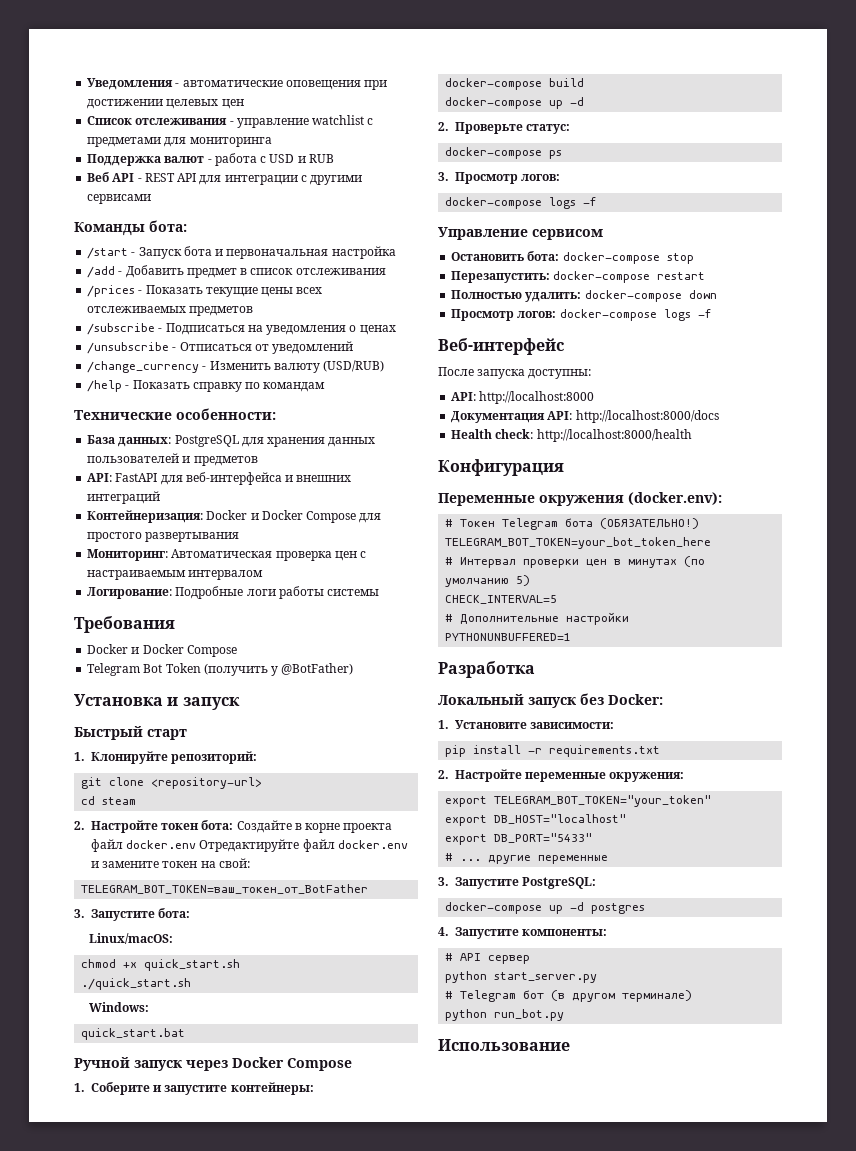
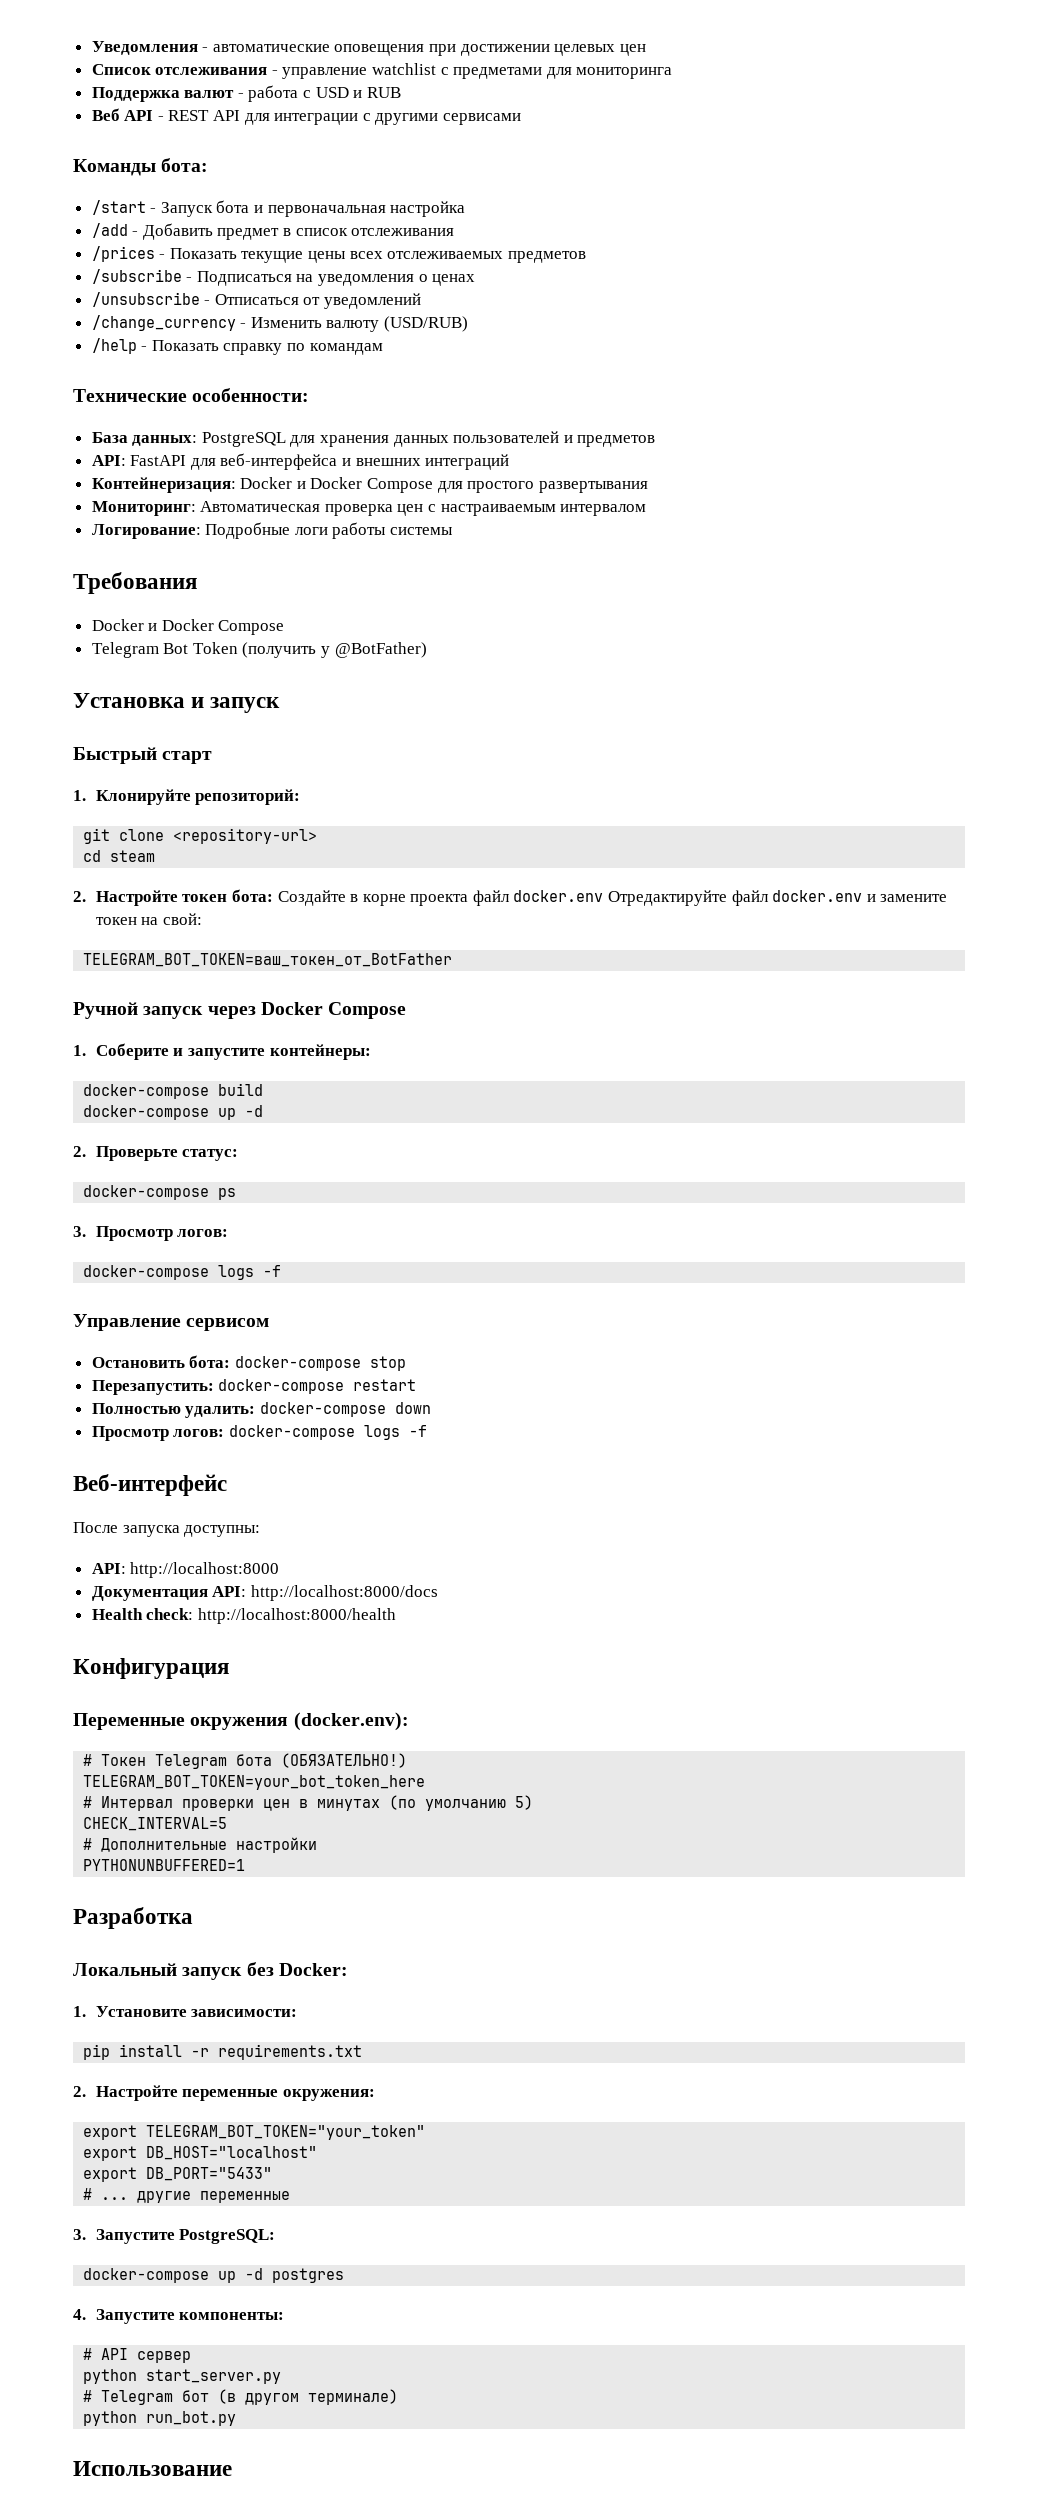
[74,908,191,921] [89,933,174,944] [81,959,241,971] [81,978,192,990] [89,1002,150,1012] [81,1028,186,1040] // 3. Запустите бота: // Linux/macOS: // chmod +x quick_start.sh // ./quick_start.sh // Windows: // quick_start.bat -> (453, 960) none

